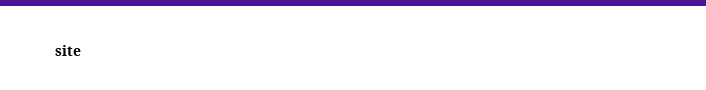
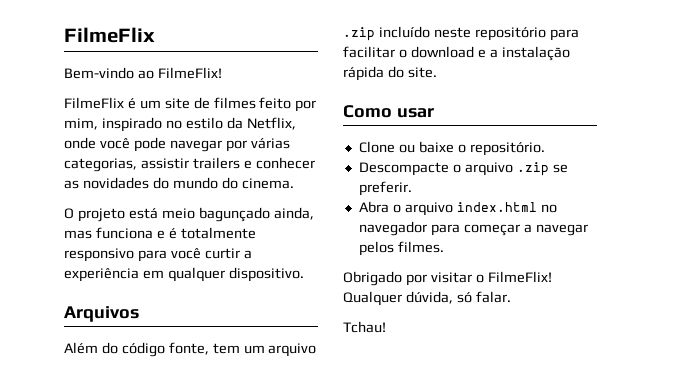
[55,45,81,56] site -> [64,27,155,43] [64,67,222,79] [64,97,317,112] [64,117,296,132] [64,137,290,152] [64,157,315,172] [64,177,294,189] [64,207,314,222] [64,227,256,239] [64,248,252,262] [64,267,304,282] [64,306,139,322] [64,342,317,357] [343,26,579,41] [343,46,570,61] [343,66,437,81] [343,105,434,118] [358,141,545,156] [358,162,568,176] [358,181,412,196] [358,201,557,216] [358,221,588,236] [358,241,444,256] [343,271,552,286] [343,291,511,306] [343,321,386,333] FilmeFlix // Bem-vindo ao FilmeFlix! // FilmeFlix é um site de filmes feito por mim, inspirado no estilo da Netflix, onde você pode navegar por várias categorias, assistir trailers e conhecer as novidades do mundo do cinema. // O projeto está meio bagunçado ainda, mas funciona e é totalmente responsivo para você curtir a experiência em qualquer dispositivo. // Arquivos // Além do código fonte, tem um arquivo .zip incluído neste repositório para facilitar o download e a instalação rápida do site. // Como usar // Clone ou baixe o repositório. // Descompacte o arquivo .zip se preferir. // Abra o arquivo index.html no navegador para começar a navegar pelos filmes. // Obrigado por visitar o FilmeFlix! Qualquer dúvida, só falar. // Tchau!

